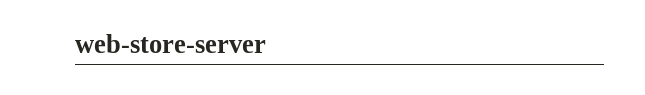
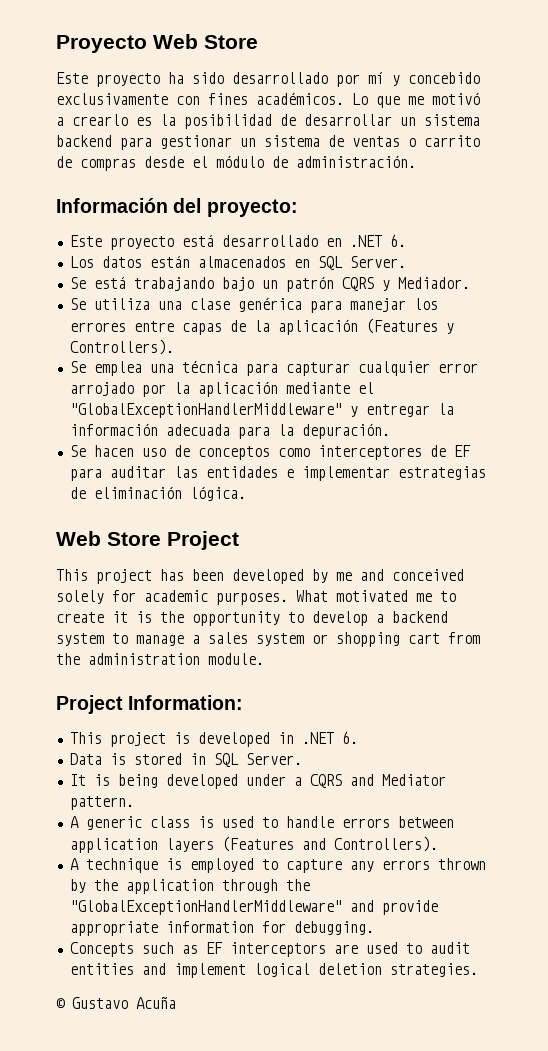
[75,34,266,53] web-store-server -> [56,34,258,53] [56,72,480,87] [56,92,480,108] [56,114,480,129] [56,135,480,150] [56,155,416,171] [56,198,298,217] [69,234,406,250] [69,255,406,270] [69,276,470,292] [69,297,438,313] [69,318,454,335] [69,339,174,355] [69,360,478,376] [69,381,374,397] [69,403,454,418] [69,423,390,439] [69,445,471,460] [69,466,486,481] [69,486,246,501] [56,531,239,550] [56,569,464,584] [56,590,456,605] [56,611,448,626] [56,632,480,647] [56,653,264,665] [56,695,244,714] [69,731,358,747] [69,753,302,767] [69,774,446,789] [69,796,134,810] [69,816,454,830] [69,836,438,853] [69,858,486,873] [69,879,310,894] [69,900,438,915] [69,921,374,936] [69,942,470,957] [69,963,478,978] [56,996,176,1009] Proyecto Web Store // Este proyecto ha sido desarrollado por mí y concebido exclusivamente con fines académicos. Lo que me motivó a crearlo es la posibilidad de desarrollar un sistema backend para gestionar un sistema de ventas o carrito de compras desde el módulo de administración. // Información del proyecto: // Este proyecto está desarrollado en .NET 6. // Los datos están almacenados en SQL Server. // Se está trabajando bajo un patrón CQRS y Mediador. // Se utiliza una clase genérica para manejar los errores entre capas de la aplicación (Features y Controllers). // Se emplea una técnica para capturar cualquier error arrojado por la aplicación mediante el "GlobalExceptionHandlerMiddleware" y entregar la información adecuada para la depuración. // Se hacen uso de conceptos como interceptores de EF para auditar las entidades e implementar estrategias de eliminación lógica. // Web Store Project // This project has been developed by me and conceived solely for academic purposes. What motivated me to create it is the opportunity to develop a backend system to manage a sales system or shopping cart from the administration module. // Project Information: // This project is developed in .NET 6. // Data is stored in SQL Server. // It is being developed under a CQRS and Mediator pattern. // A generic class is used to handle errors between application layers (Features and Controllers). // A technique is employed to capture any errors thrown by the application through the "GlobalExceptionHandlerMiddleware" and provide appropriate information for debugging. // Concepts such as EF interceptors are used to audit entities and implement logical deletion strategies. // © Gustavo Acuña

